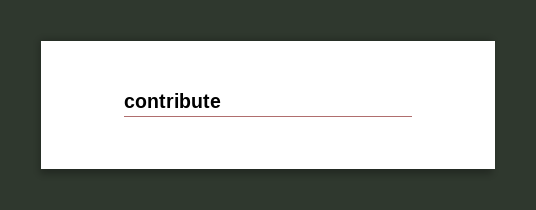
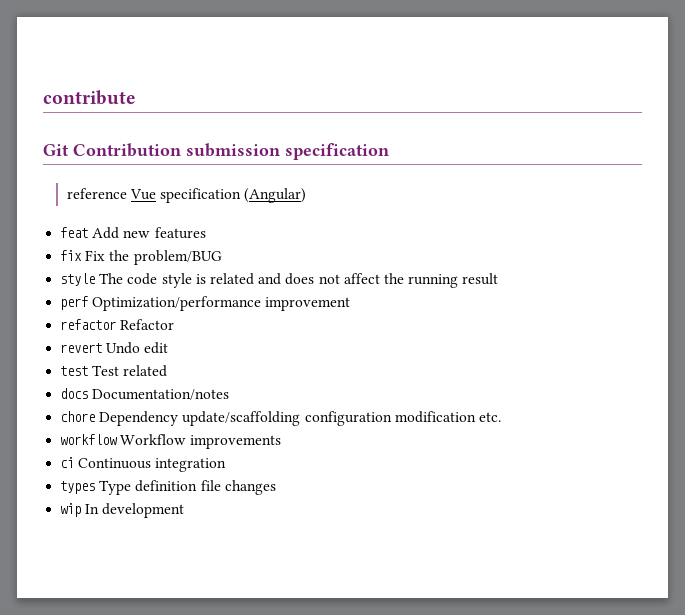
(221, 100) none -> [43,143,389,160] [66,188,307,203] [60,227,206,239] [60,250,222,265] [60,273,499,288] [60,296,351,311] [60,319,175,330] [60,342,169,354] [60,365,168,377] [60,388,230,400] [60,411,501,426] [60,434,282,449] [60,457,227,472] [60,480,276,495] [60,503,185,518] // Git Contribution submission specification // reference Vue specification (Angular) // feat Add new features // fix Fix the problem/BUG // style The code style is related and does not affect the running result // perf Optimization/performance improvement // refactor Refactor // revert Undo edit // test Test related // docs Documentation/notes // chore Dependency update/scaffolding configuration modification etc. // workflow Workflow improvements // ci Continuous integration // types Type definition file changes // wip In development

